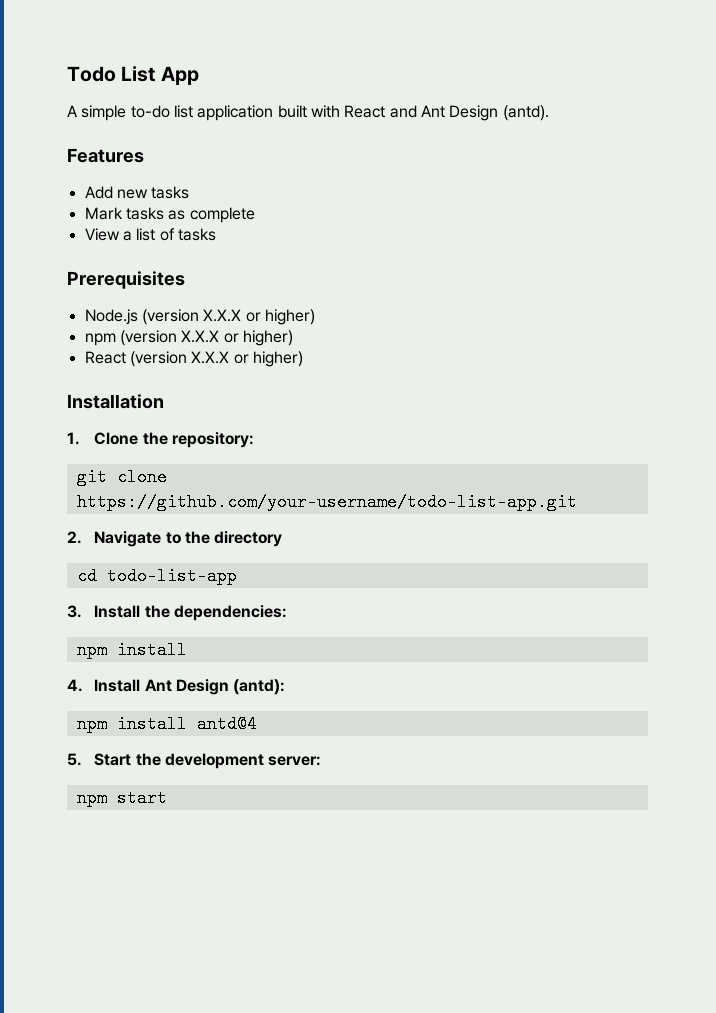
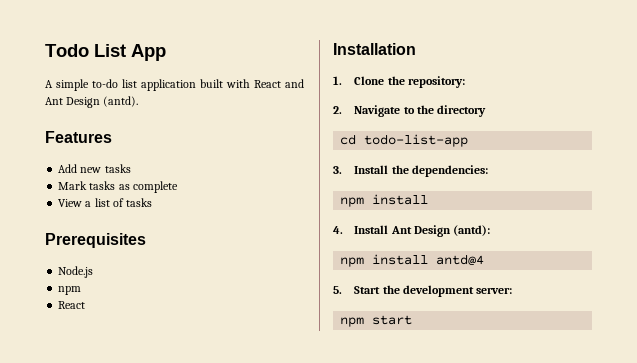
[141,309,315,325] [84,330,293,346] [84,351,303,367] (version X.X.X or higher) // npm (version X.X.X or higher) // React (version X.X.X or higher) -> [58,286,82,295] [58,301,86,309] // npm // React
[76,468,167,486] [76,493,577,511] // git clone https://github.com/your-username/todo-list-app.git -> (465, 82) none

